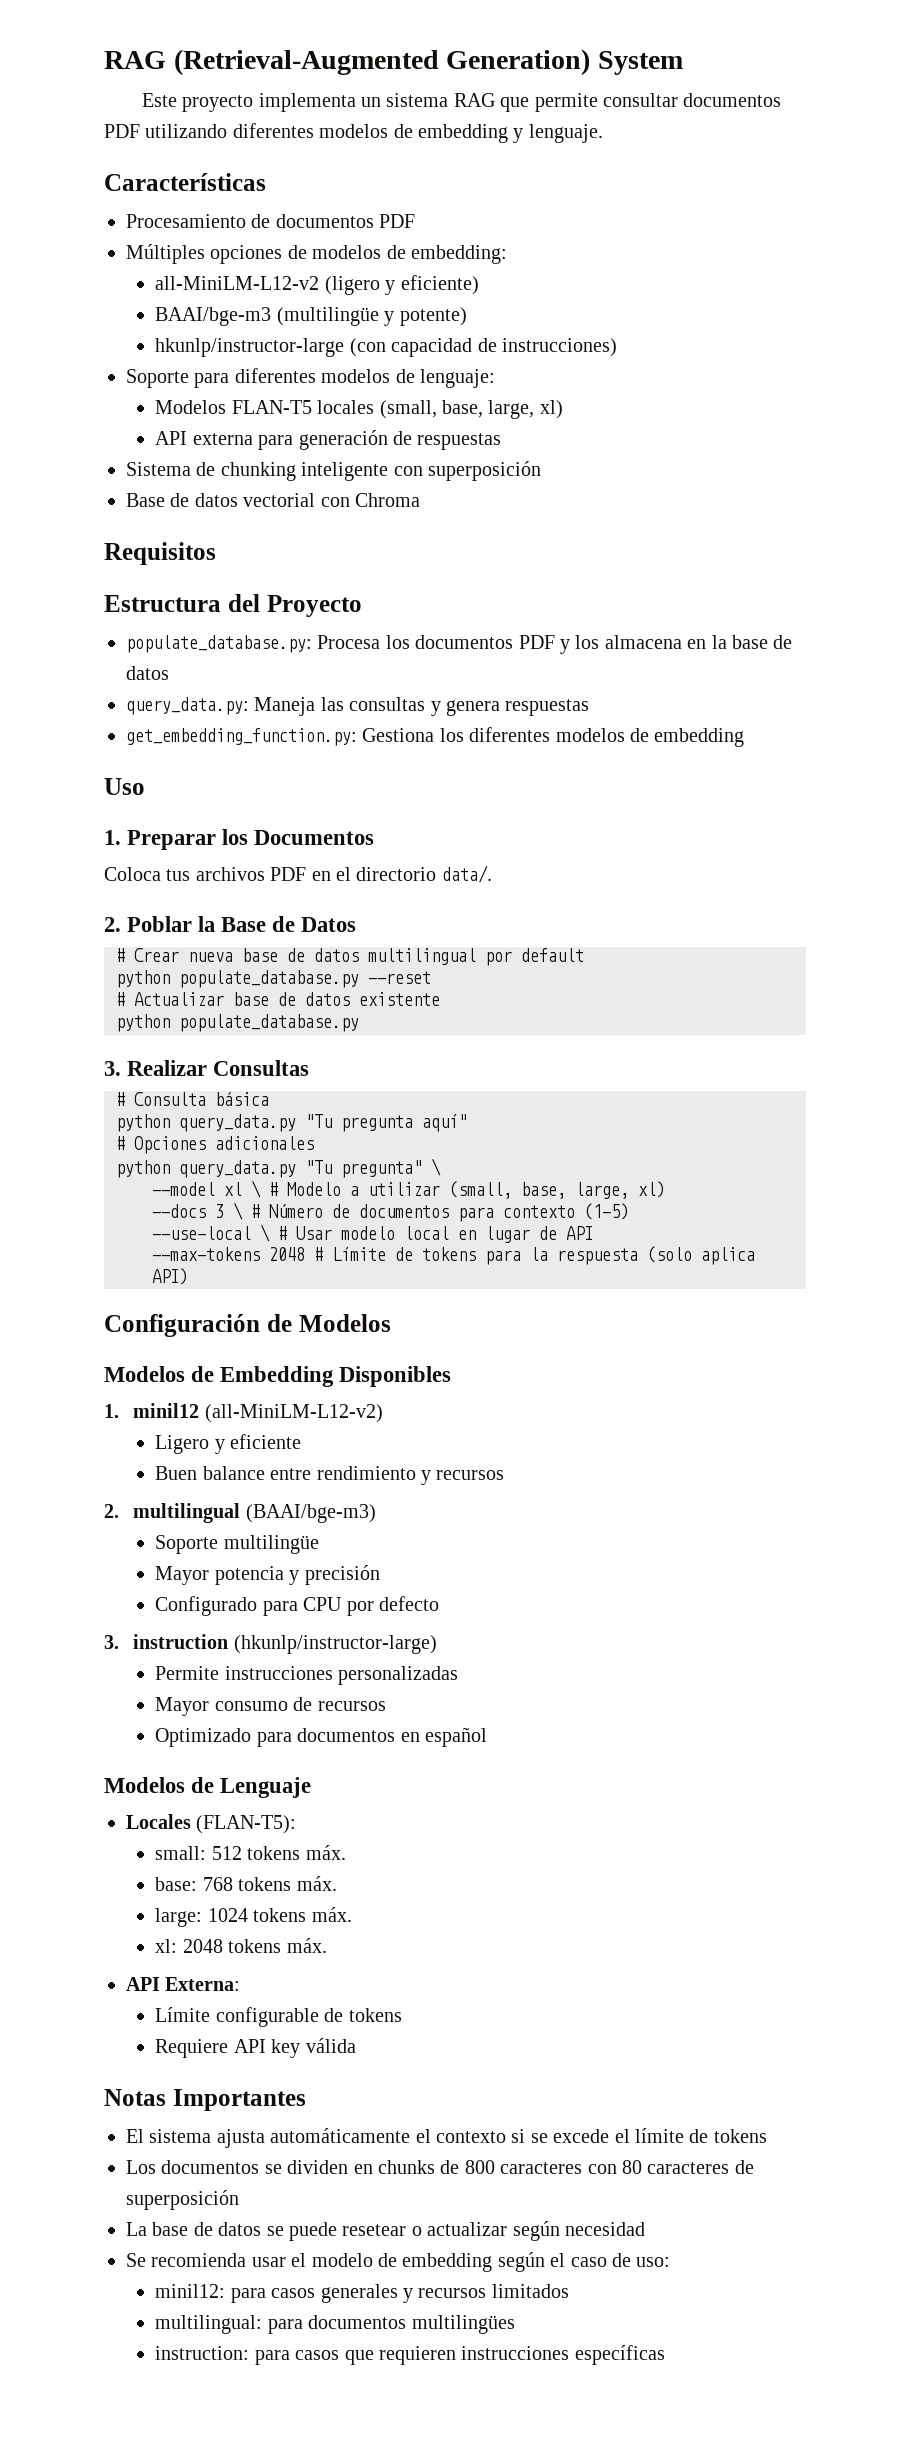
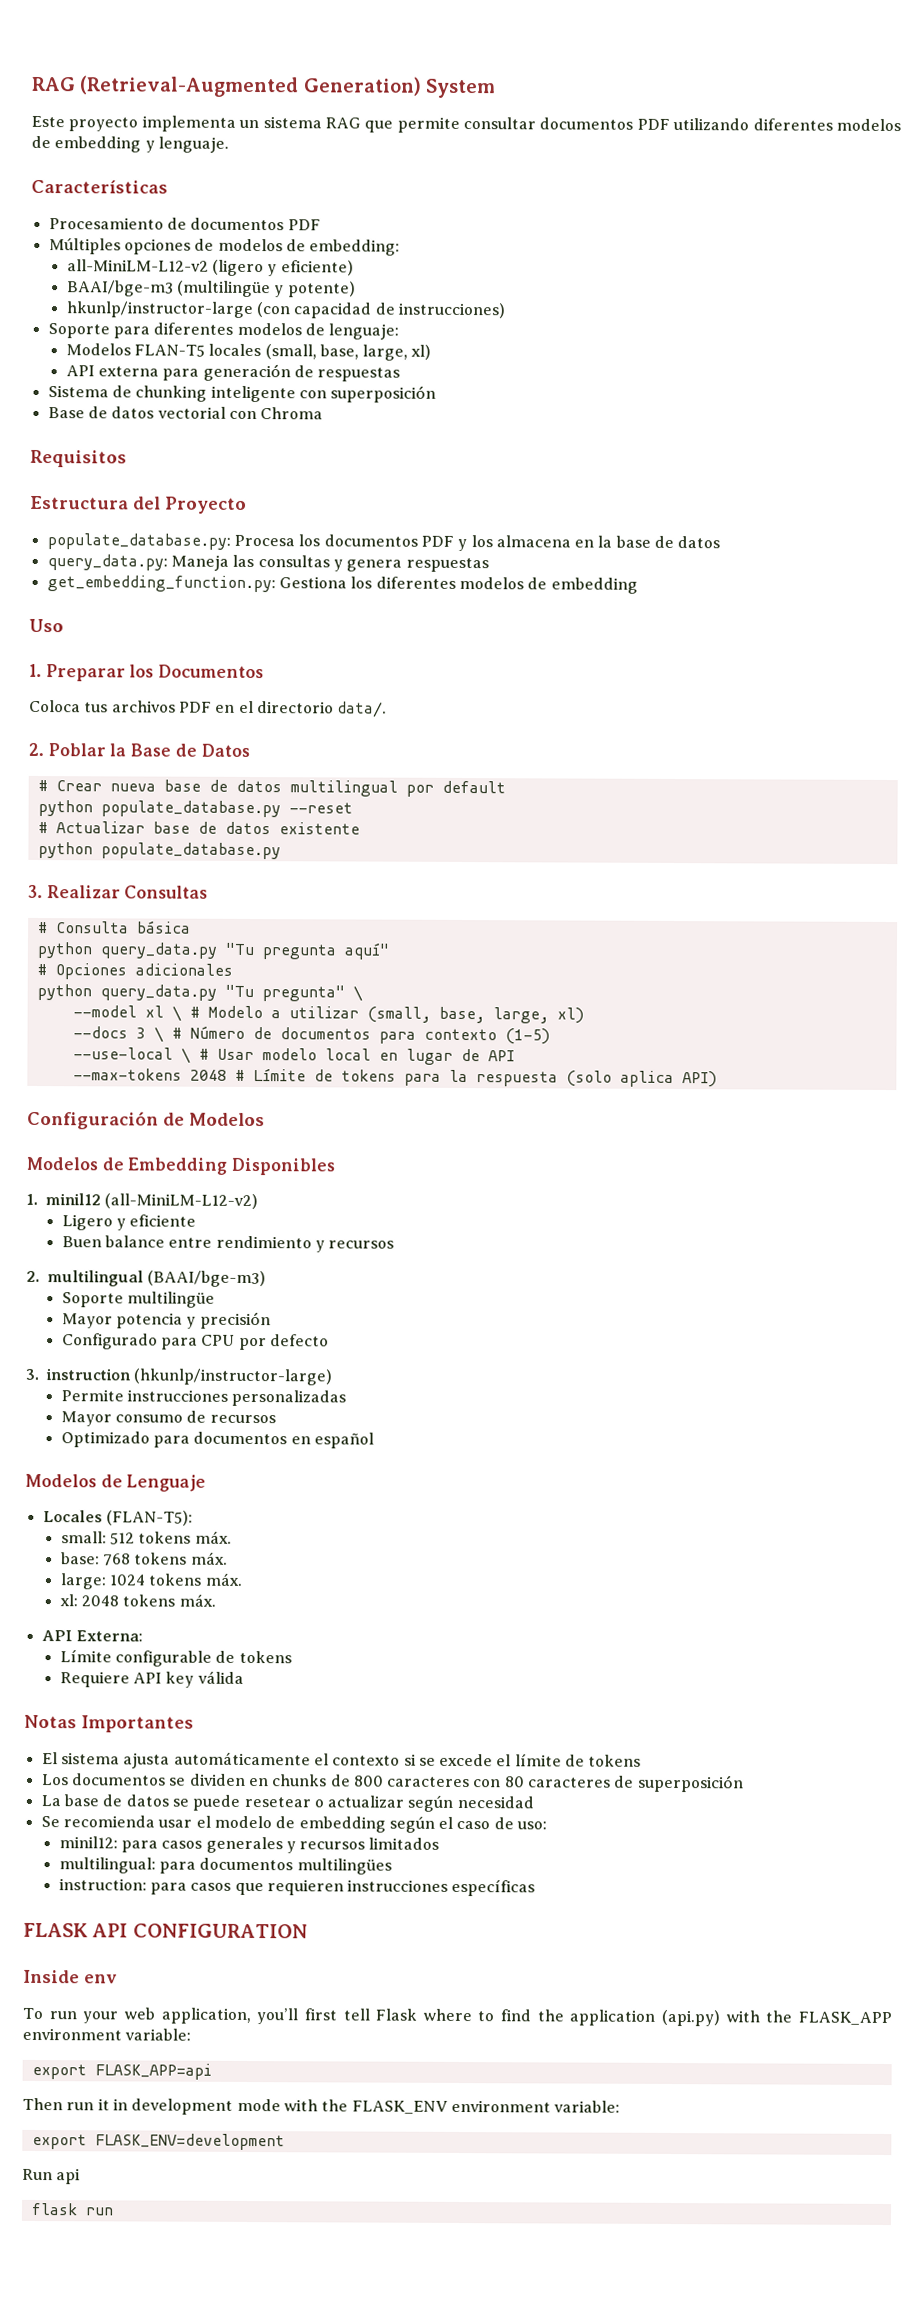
(665, 2355) none -> [23,1922,308,1939] [23,1969,118,1984] [22,2007,892,2027] [22,2027,192,2041] [31,2063,212,2080] [22,2097,621,2115] [31,2133,285,2151] [22,2168,82,2185] [30,2202,114,2216] // FLASK API CONFIGURATION // Inside env // To run your web application, you’ll first tell Flask where to find the application (api.py) with the FLASK_APP environment variable: // export FLASK_APP=api // Then run it in development mode with the FLASK_ENV environment variable: // export FLASK_ENV=development // Run api // flask run

